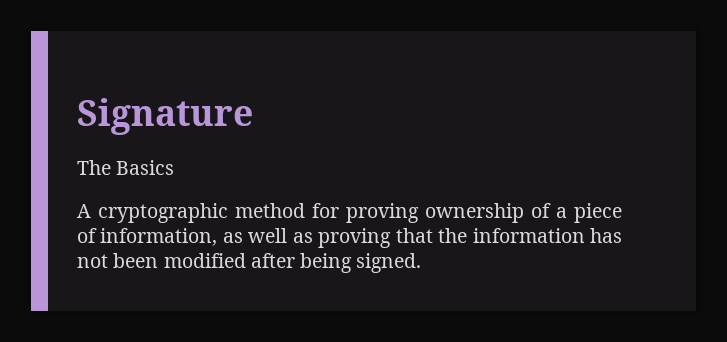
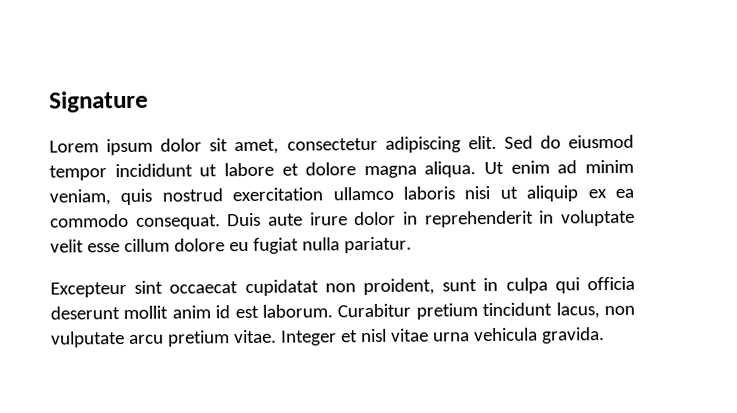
[77,160,175,175] [77,203,622,223] [77,228,623,248] [77,253,422,273] The Basics // A cryptographic method for proving ownership of a piece of information, as well as proving that the information has not been modified after being signed. -> [49,134,635,156] [49,159,634,181] [49,185,634,206] [50,209,635,230] [50,236,412,254] [50,276,635,298] [50,302,635,320] [51,327,605,348] Lorem ipsum dolor sit amet, consectetur adipiscing elit. Sed do eiusmod tempor incididunt ut labore et dolore magna aliqua. Ut enim ad minim veniam, quis nostrud exercitation ullamco laboris nisi ut aliquip ex ea commodo consequat. Duis aute irure dolor in reprehenderit in voluptate velit esse cillum dolore eu fugiat nulla pariatur. // Excepteur sint occaecat cupidatat non proident, sunt in culpa qui officia deserunt mollit anim id est laborum. Curabitur pretium tincidunt lacus, non vulputate arcu pretium vitae. Integer et nisl vitae urna vehicula gravida.

